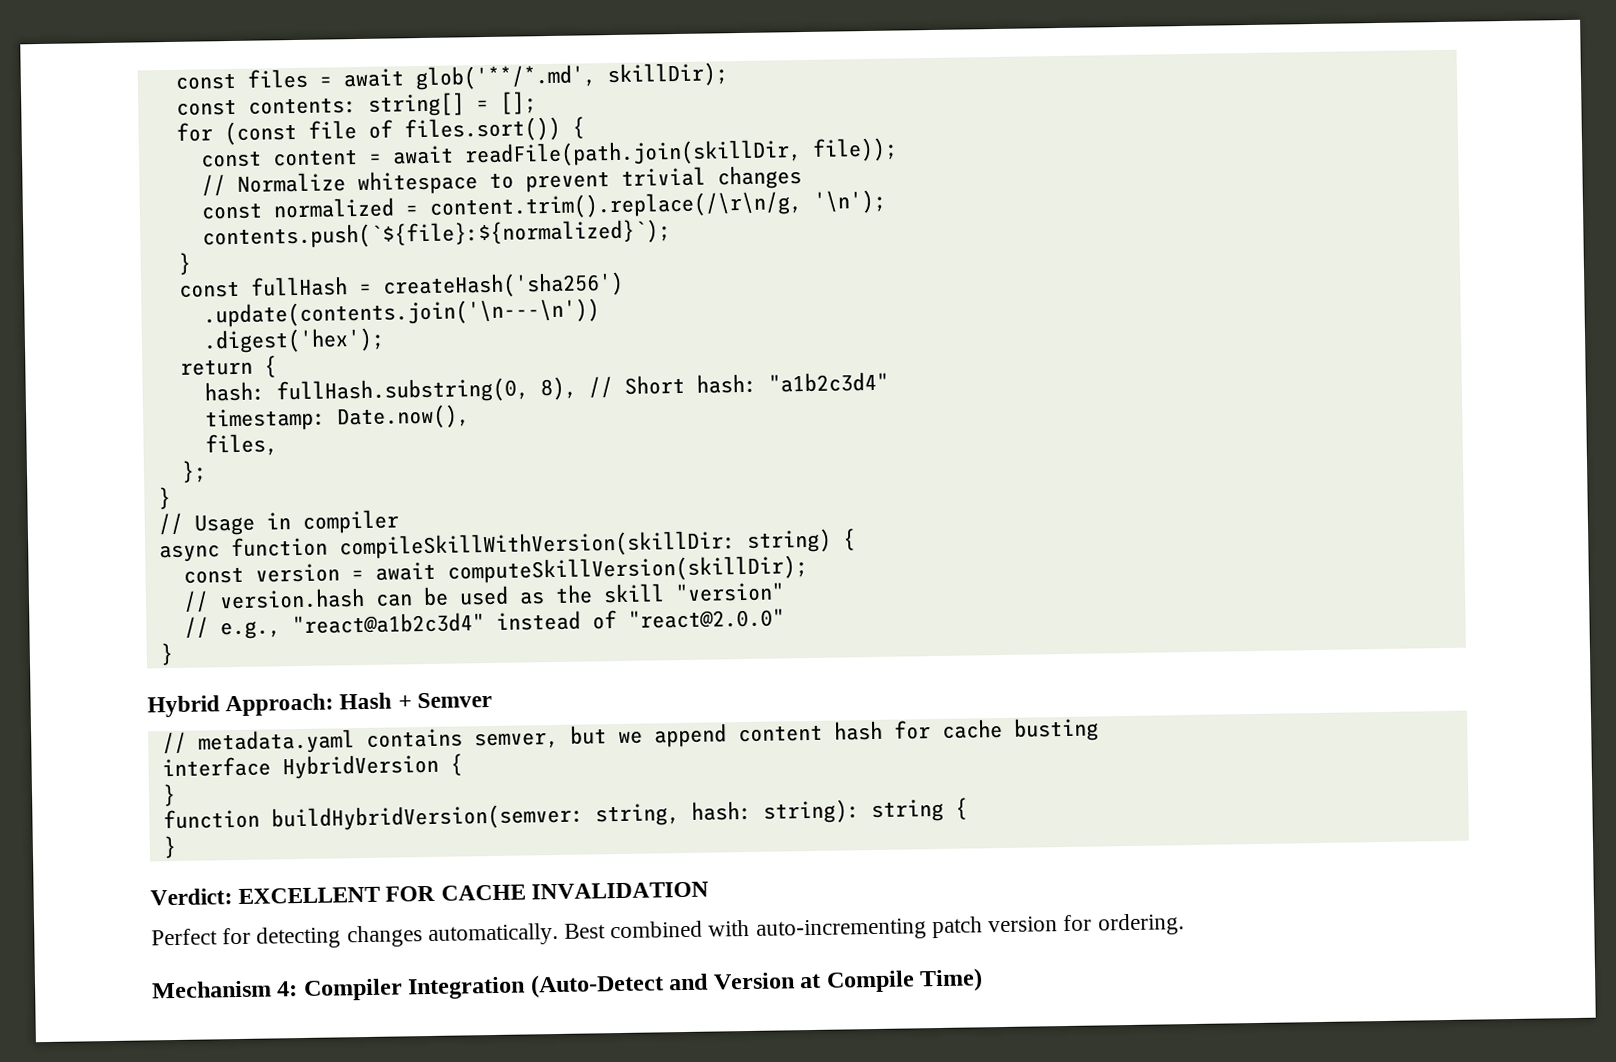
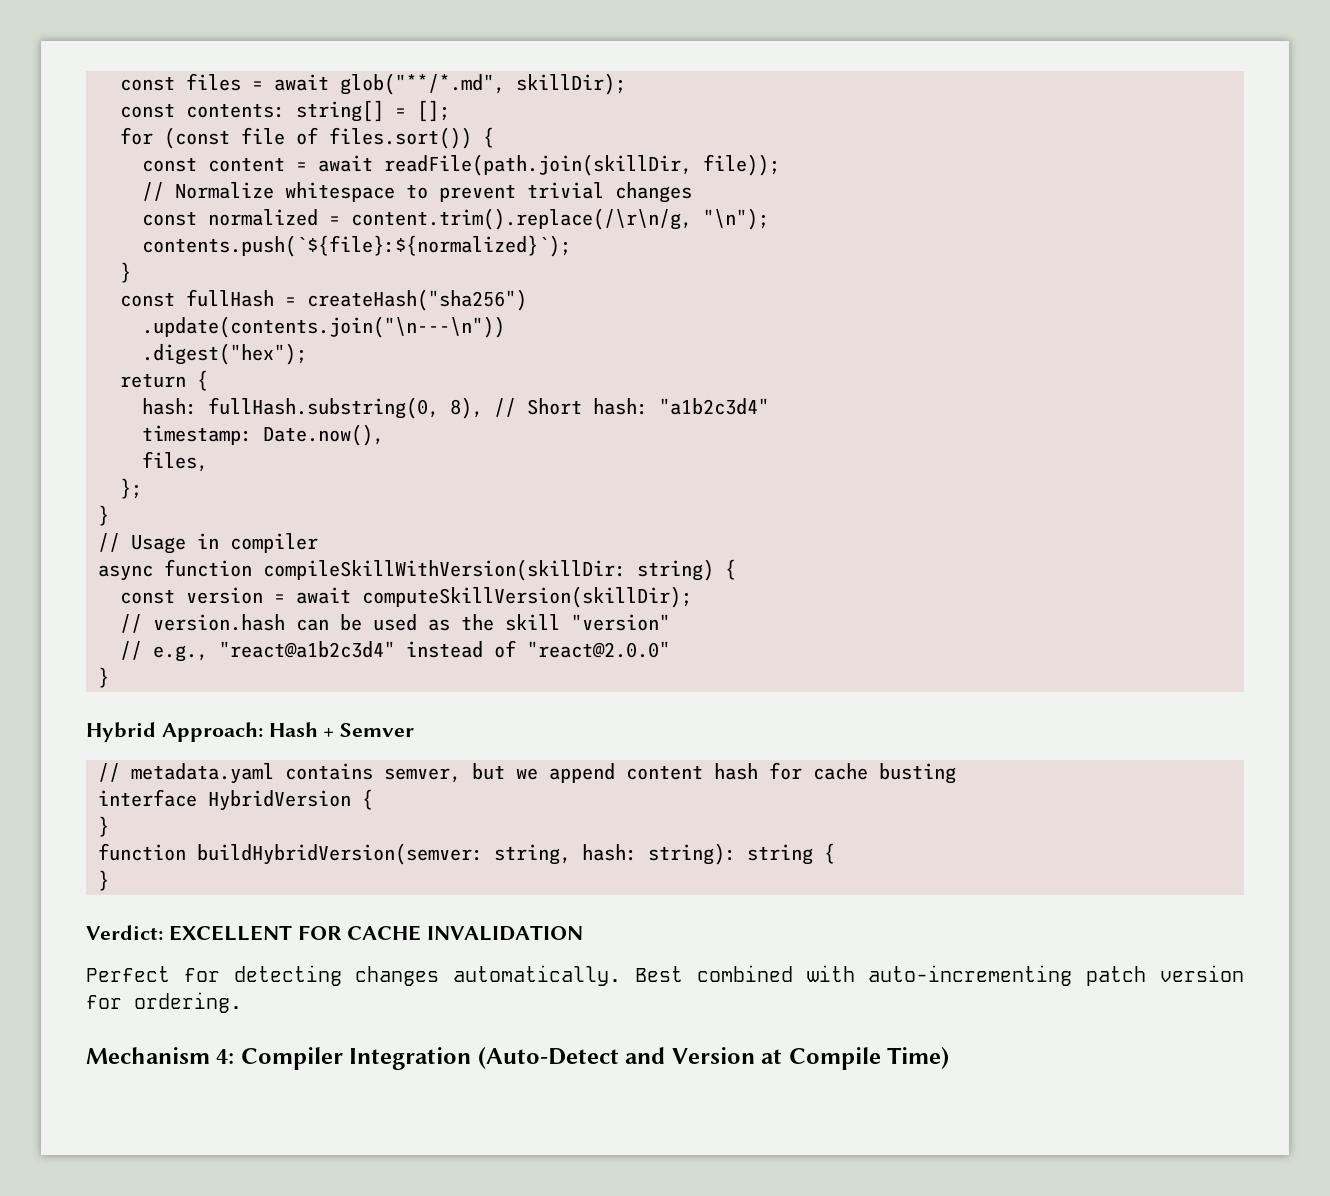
[414,64,597,91] glob('**/*.md', -> [340,73,505,95] glob("**/*.md",
[812,189,887,214] '\n'); -> [703,208,769,230] "\n");
[381,271,624,299] [202,298,600,328] [202,327,385,354] createHash('sha256') // .update(contents.join('\n---\n')) // .digest('hex'); -> [307,289,527,311] [142,316,505,338] [142,343,307,365] createHash("sha256") // .update(contents.join("\n---\n")) // .digest("hex");

